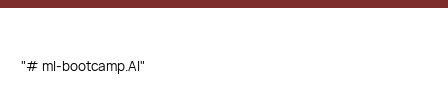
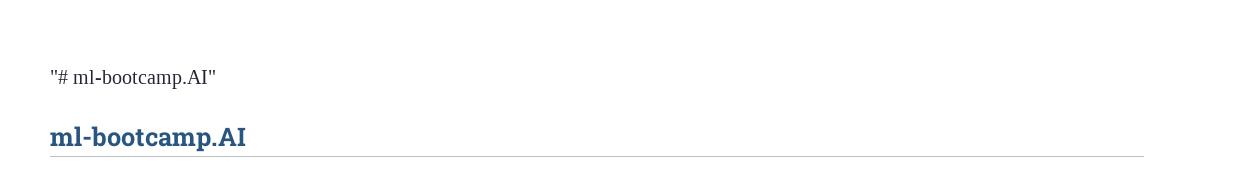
(145, 67) none -> [50,126,246,152] // ml-bootcamp.AI

